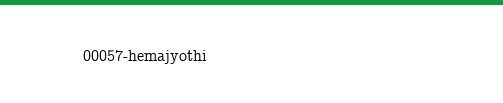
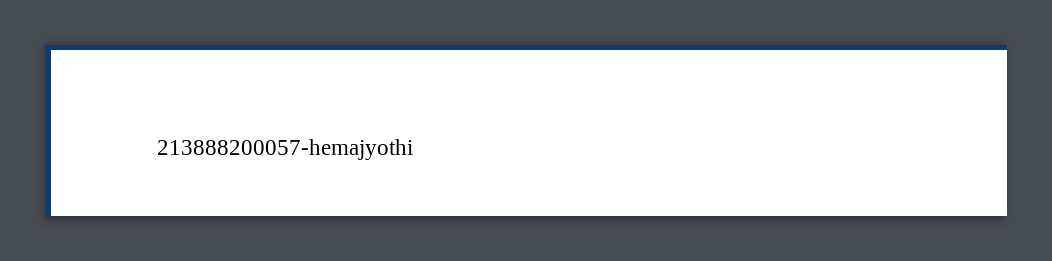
[83,50,207,64] 00057-hemajyothi -> [157,139,413,160] 213888200057-hemajyothi

